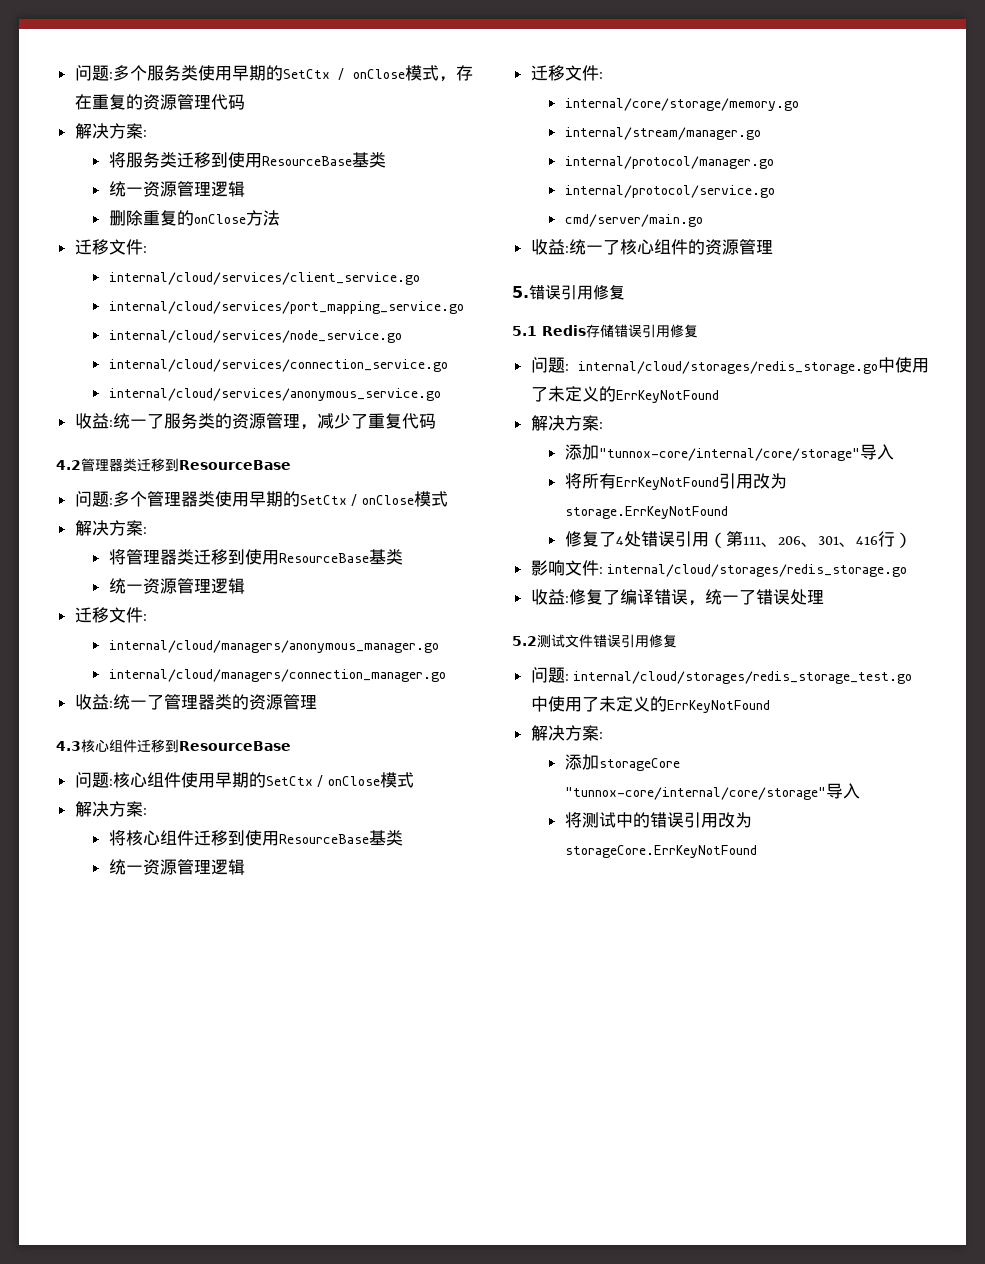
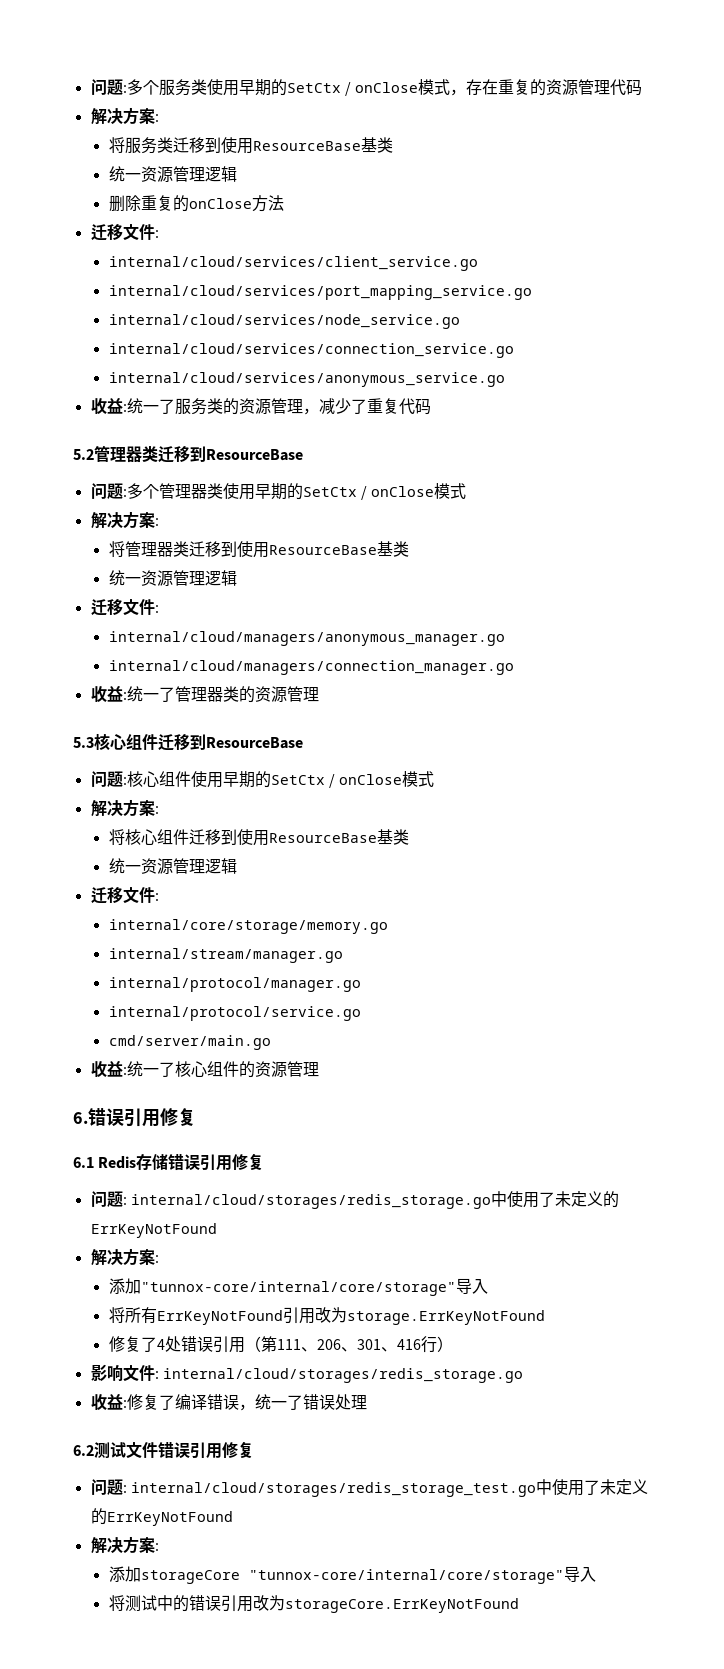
[56,460,81,470] 4.2 -> [73,449,94,460] 5.2
[56,741,81,751] 4.3 -> [73,737,94,748] 5.3
[512,284,625,300] [512,326,537,336] 5.错误引用修复 // 5.1 -> [73,1108,196,1127] [73,1157,94,1168] 6.错误引用修复 // 6.1
[512,636,537,646] 5.2 -> [73,1445,94,1456] 6.2

